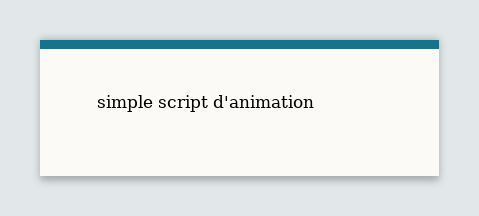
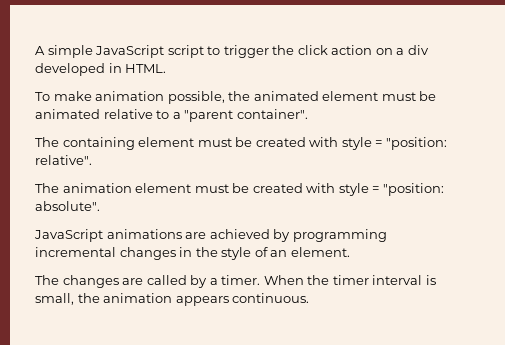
[97,95,314,112] simple script d'animation -> [35,45,429,58] [35,63,167,76] [35,91,437,104] [35,109,308,122] [35,137,447,150] [35,155,92,165] [35,183,444,196] [35,201,100,211] [34,229,387,242] [35,247,350,260] [35,275,436,288] [35,293,310,306] A simple JavaScript script to trigger the click action on a div developed in HTML. // To make animation possible, the animated element must be animated relative to a "parent container". // The containing element must be created with style = "position: relative". // The animation element must be created with style = "position: absolute". // JavaScript animations are achieved by programming incremental changes in the style of an element. // The changes are called by a timer. When the timer interval is small, the animation appears continuous.

